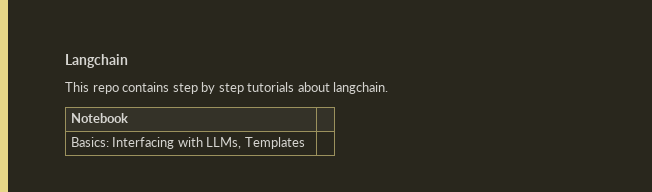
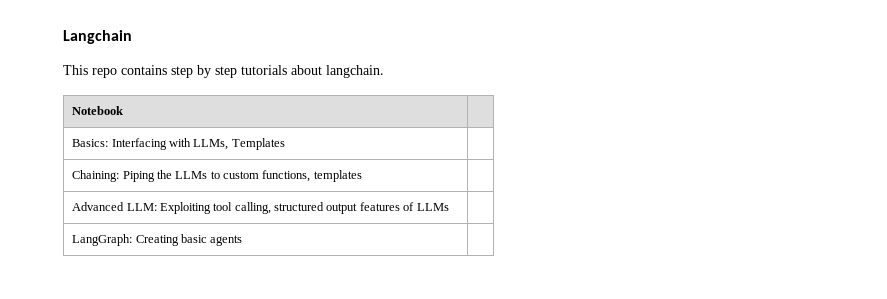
(305, 143) none -> [72,170,362,182] [72,202,449,214] [72,234,243,246] // Chaining: Piping the LLMs to custom functions, templates | // Advanced LLM: Exploiting tool calling, structured output features of LLMs | // LangGraph: Creating basic agents |

